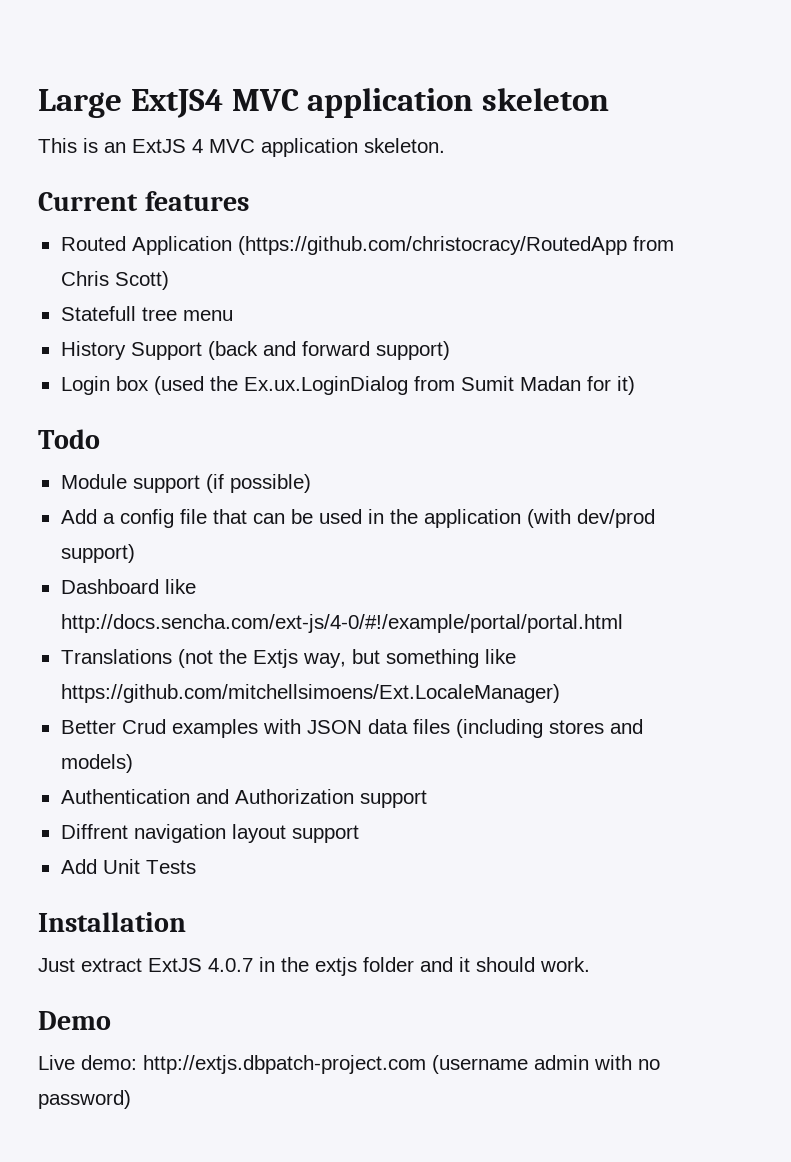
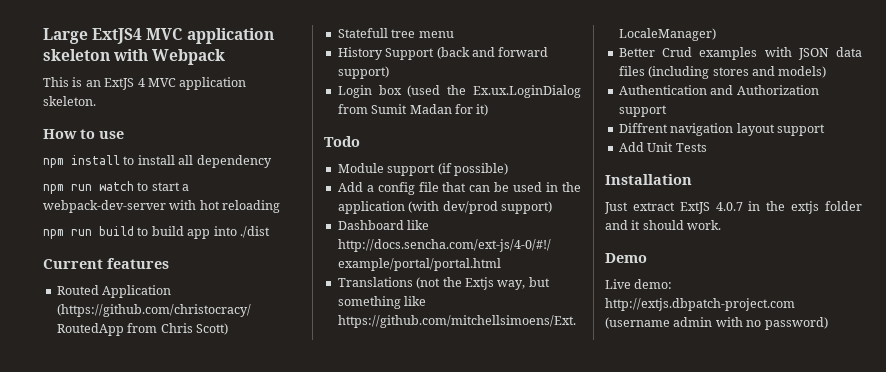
(610, 99) none -> [113,49,226,65] with Webpack
(445, 145) none -> [43,129,124,139] [43,155,272,168] [43,181,190,194] [43,200,281,213] [43,226,270,239] // How to use // npm install to install all dependency // npm run watch to start a webpack-dev-server with hot reloading // npm run build to build app into ./dist

